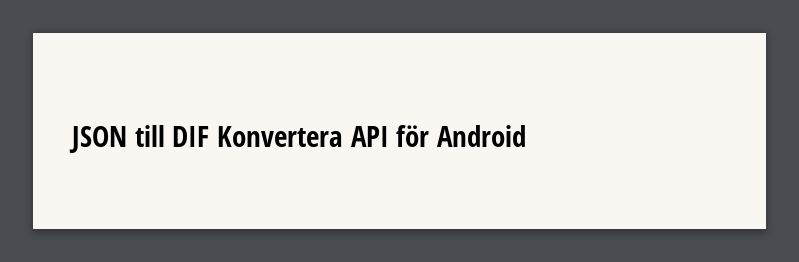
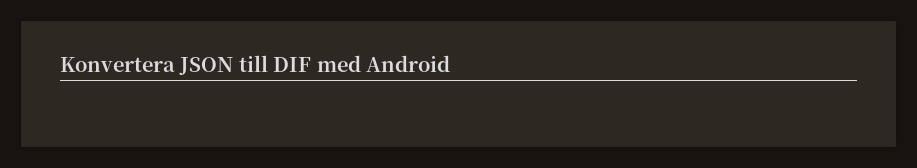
(69, 139) none -> [60,57,175,72] Konvertera
[217,125,430,147] Konvertera API för -> [316,55,361,72] med

